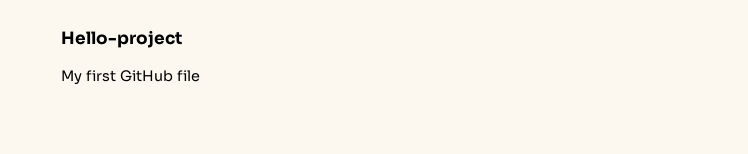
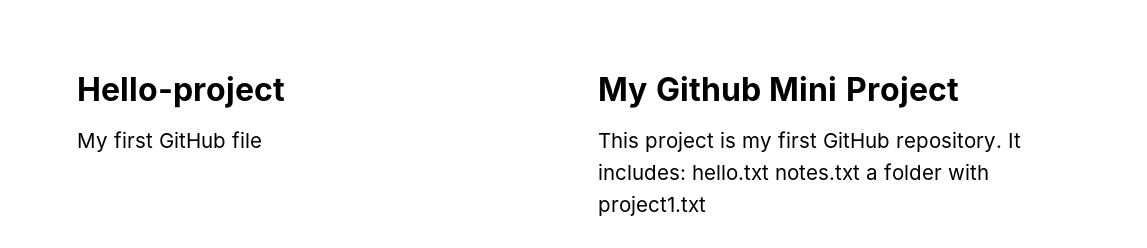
(200, 76) none -> [598,76,959,108] [598,131,1021,152] [598,163,989,180] [598,195,706,216] // My Github Mini Project // This project is my first GitHub repository. It includes: hello.txt notes.txt a folder with project1.txt

